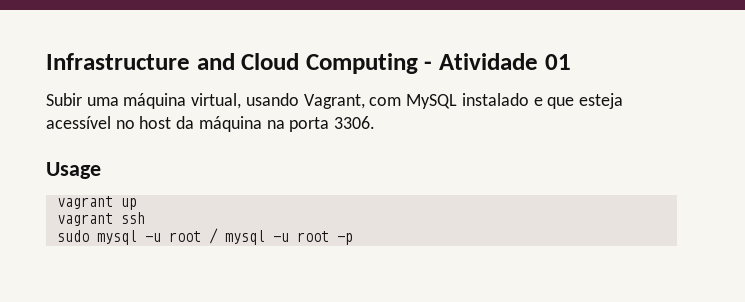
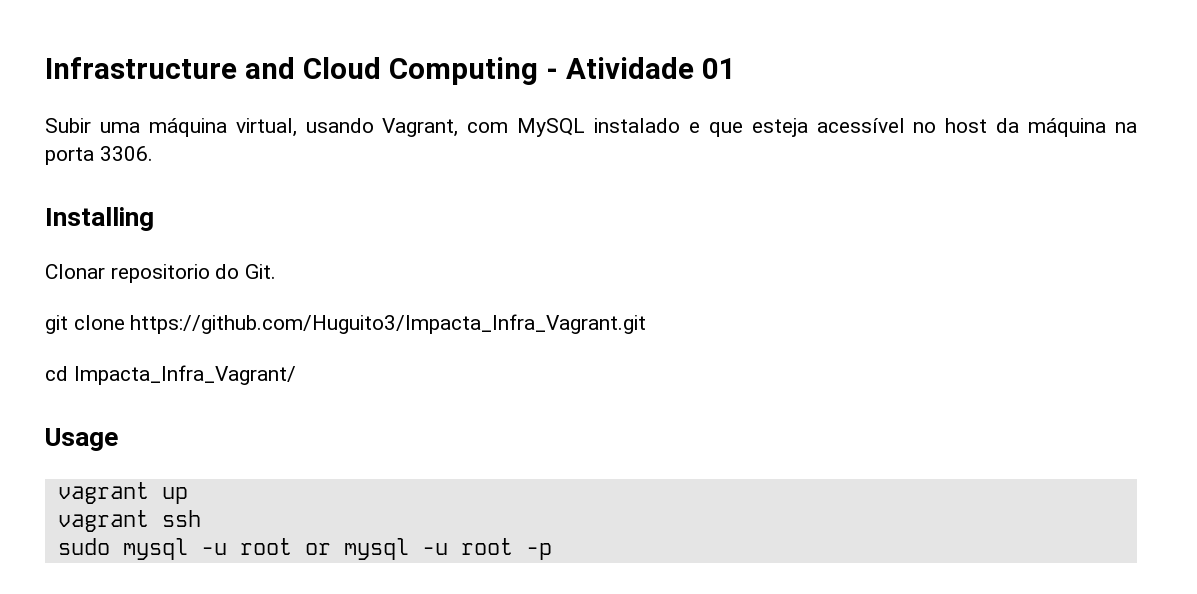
(376, 122) none -> [45,207,154,231] [45,264,277,283] [45,314,647,334] [45,365,296,385] // Installing // Clonar repositorio do Git. // git clone https://github.com/Huguito3/Impacta_Infra_Vagrant.git // cd Impacta_Infra_Vagrant/
[208,228,218,244] / -> [304,543,331,555] or

